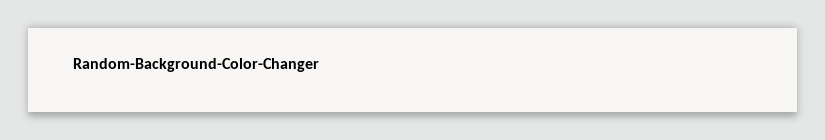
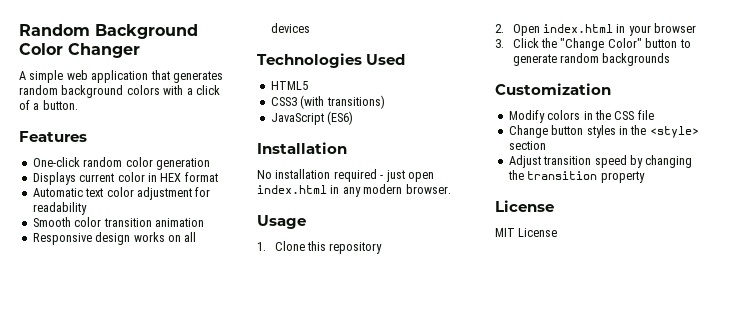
[73,58,319,72] Random-Background-Color-Changer -> [19,24,198,39] [19,43,140,58] [19,70,223,83] [19,85,220,98] [19,100,78,110] [19,131,87,142] [32,157,210,170] [32,172,218,185] [32,187,211,200] [32,202,87,215] [32,217,204,227] [32,232,197,245] [270,23,310,33] [257,53,406,68] [270,81,308,90] [270,95,385,109] [270,111,354,125] [257,142,347,154] [257,169,434,182] [257,184,451,197] [257,215,306,229] [257,241,383,254] [495,23,697,36] [495,38,691,51] [512,53,671,66] [495,83,611,95] [508,110,654,123] [508,125,699,138] [508,141,546,150] [508,155,693,168] [507,170,645,183] [495,200,554,212] [495,228,558,237] Random Background Color Changer // A simple web application that generates random background colors with a click of a button. // Features // One-click random color generation // Displays current color in HEX format // Automatic text color adjustment for readability // Smooth color transition animation // Responsive design works on all devices // Technologies Used // HTML5 // CSS3 (with transitions) // JavaScript (ES6) // Installation // No installation required - just open index.html in any modern browser. // Usage // 1. Clone this repository // 2. Open index.html in your browser // 3. Click the "Change Color" button to generate random backgrounds // Customization // Modify colors in the CSS file // Change button styles in the <style> section // Adjust transition speed by changing the transition property // License // MIT License

